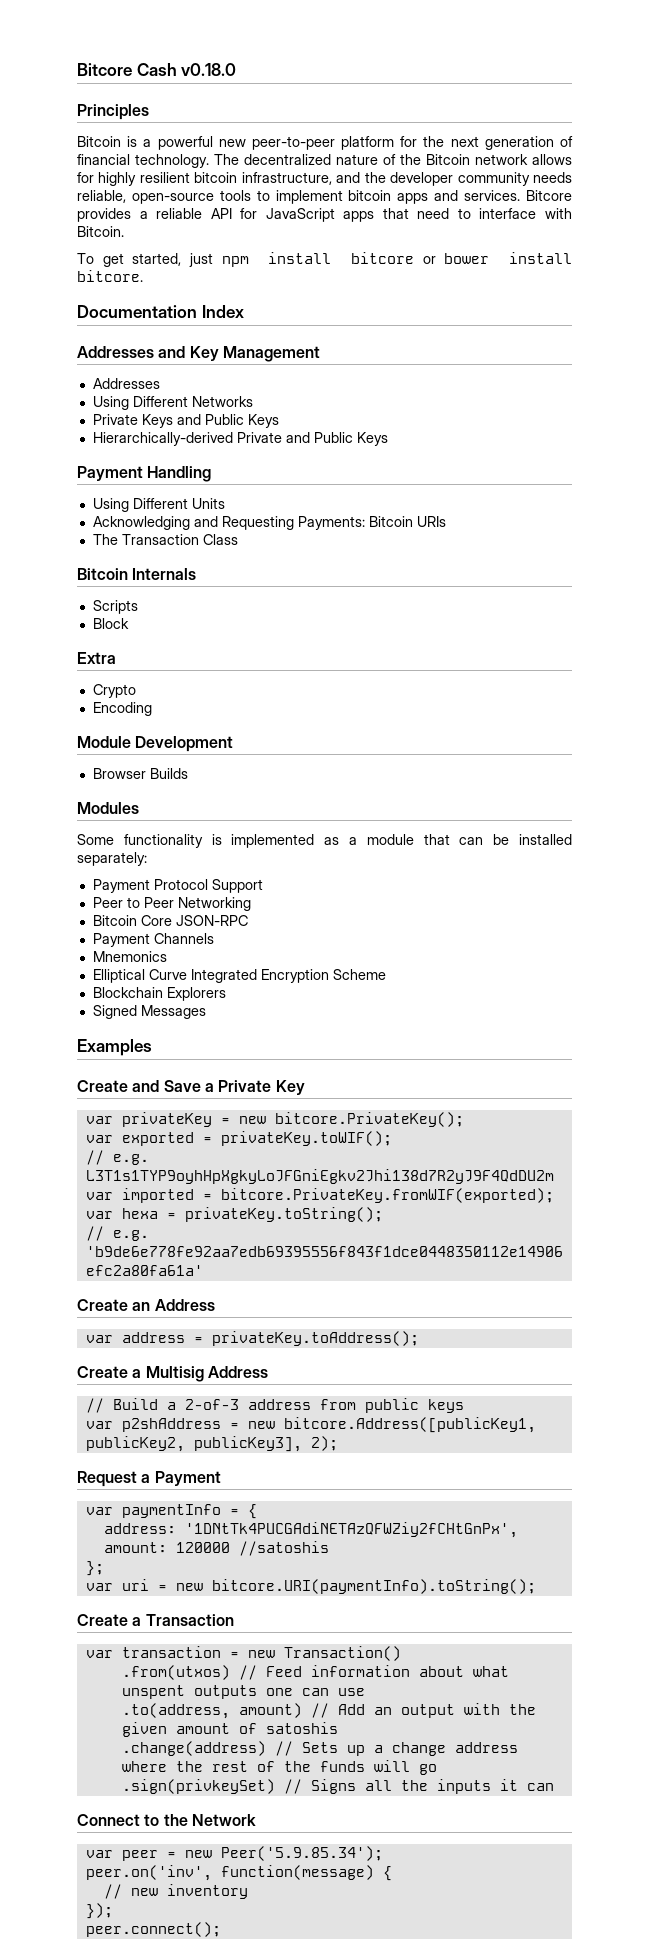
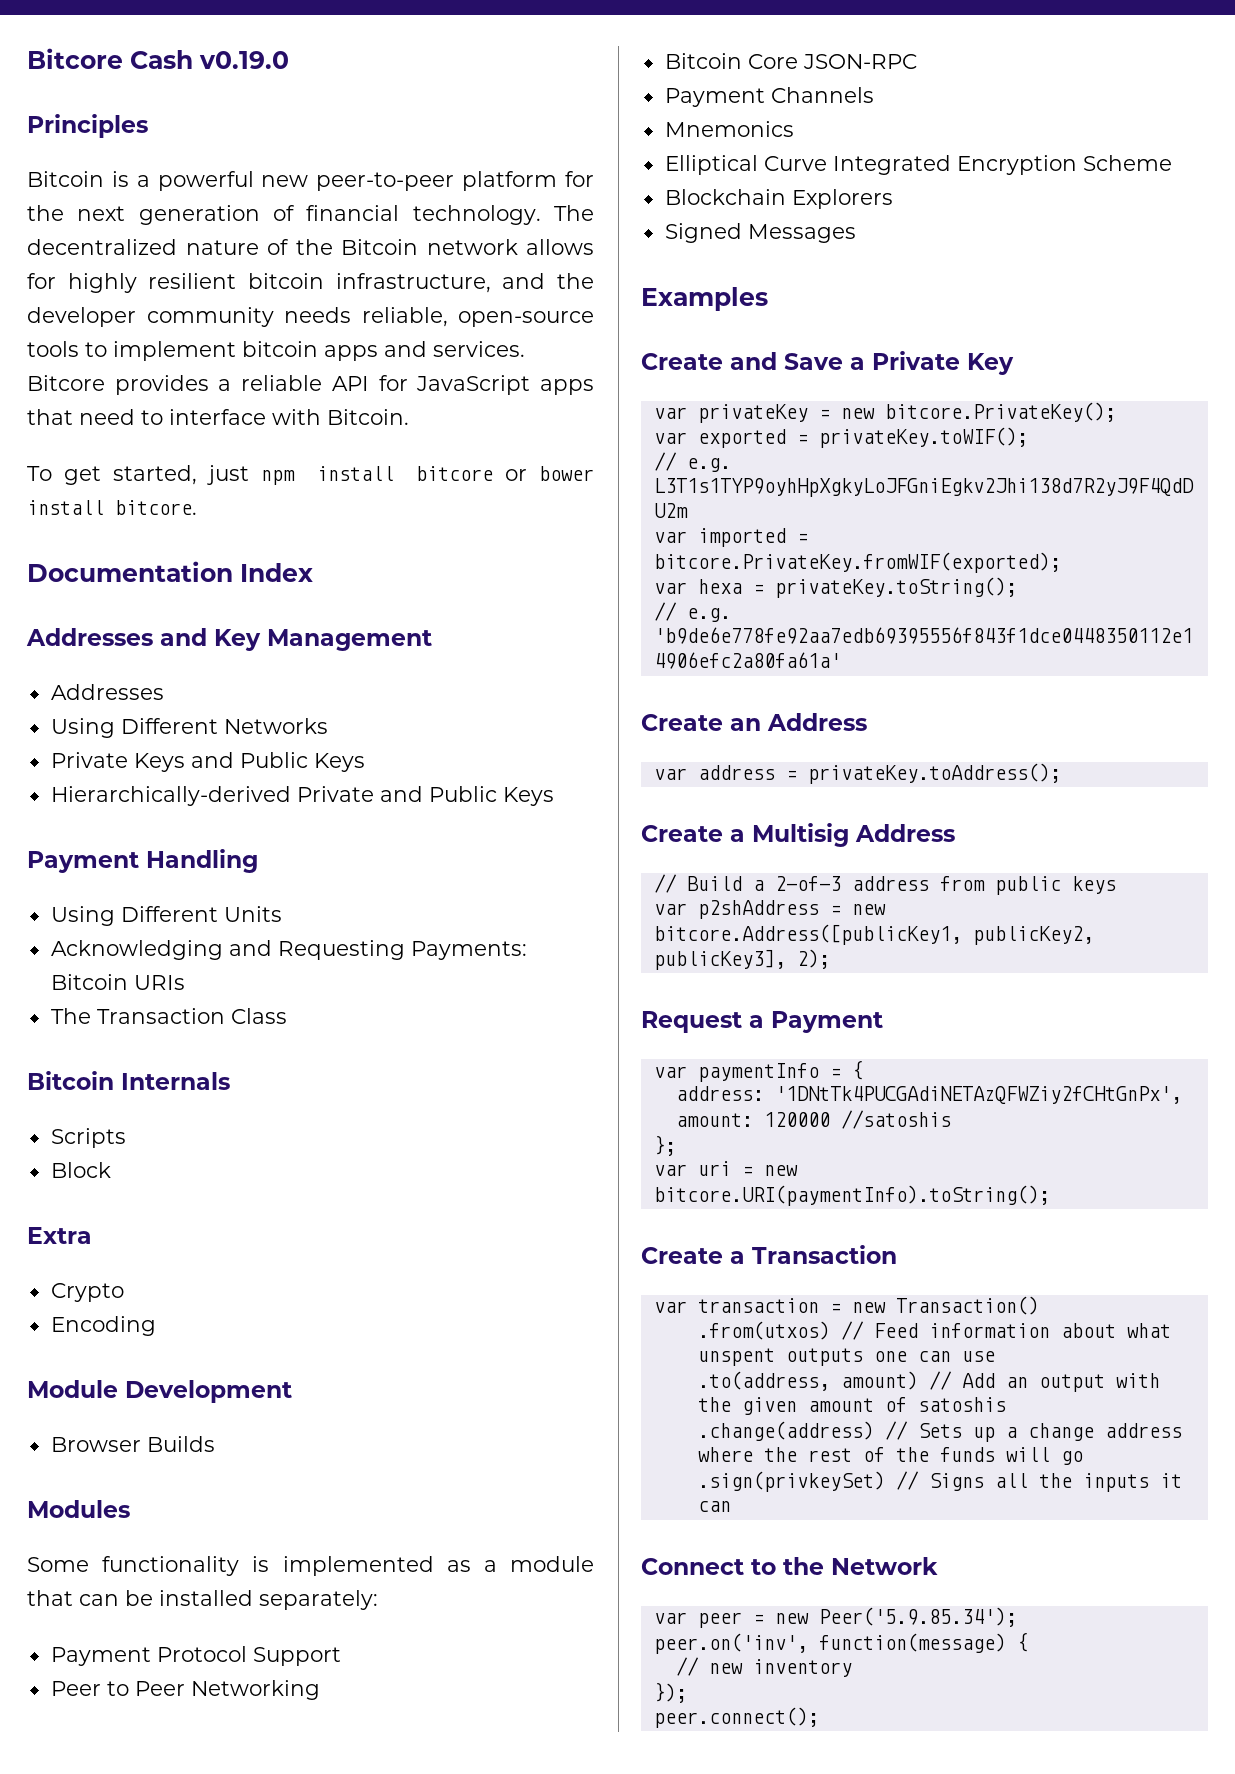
[181,63,237,76] v0.18.0 -> [199,51,289,69] v0.19.0

